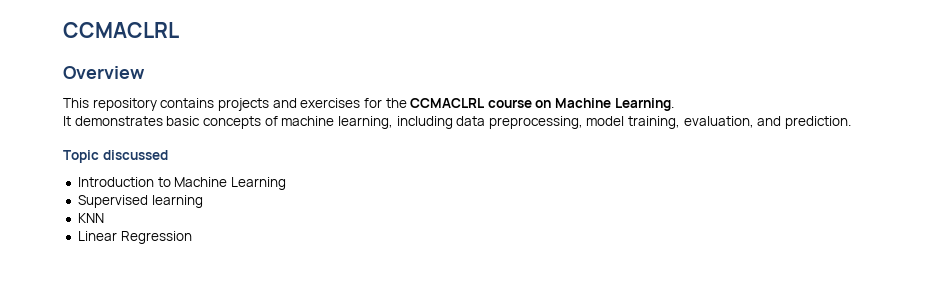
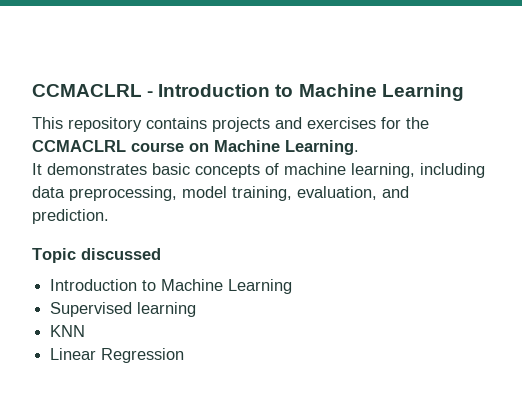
[63,22,179,38] [63,66,145,79] CCMACLRL // Overview -> [32,84,464,101] CCMACLRL - Introduction to Machine Learning

